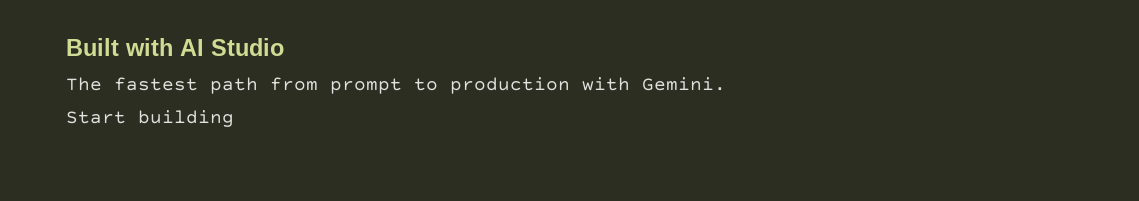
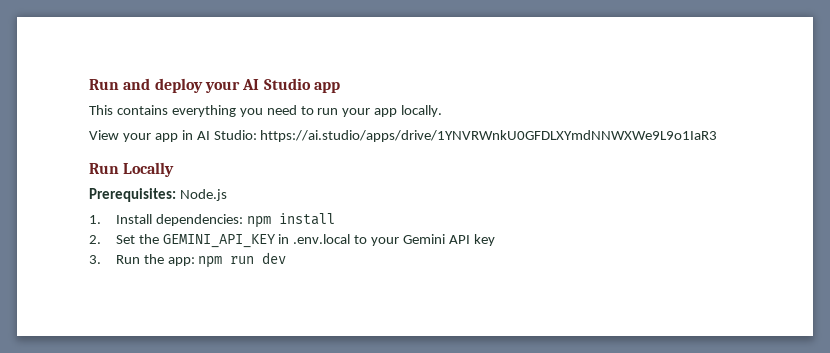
[66,38,284,56] [66,77,726,94] [66,110,234,127] Built with AI Studio // The fastest path from prompt to production with Gemini. // Start building -> [89,78,340,93] [89,105,443,117] [89,130,718,142] [89,162,175,177] [89,188,227,202] [89,213,335,228] [89,234,495,248] [89,252,287,268] Run and deploy your AI Studio app // This contains everything you need to run your app locally. // View your app in AI Studio: https://ai.studio/apps/drive/1YNVRWnkU0GFDLXYmdNNWXWe9L9o1IaR3 // Run Locally // Prerequisites: Node.js // 1. Install dependencies: npm install // 2. Set the GEMINI_API_KEY in .env.local to your Gemini API key // 3. Run the app: npm run dev

